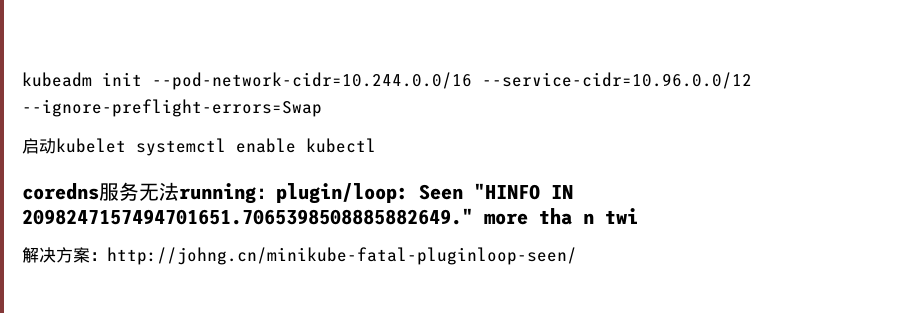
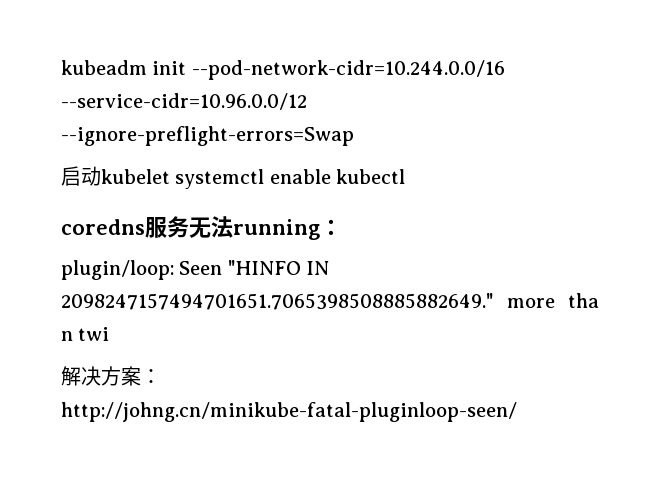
(276, 193) none -> (342, 227) //

